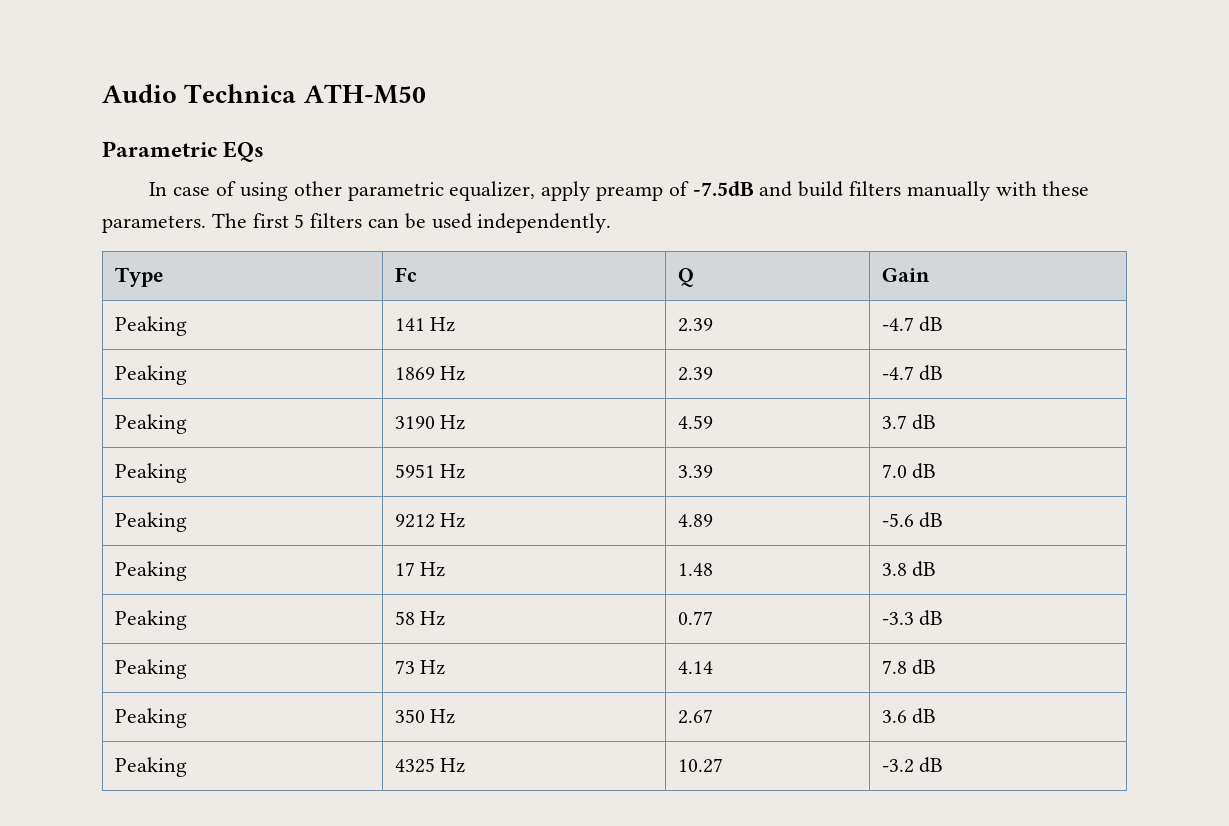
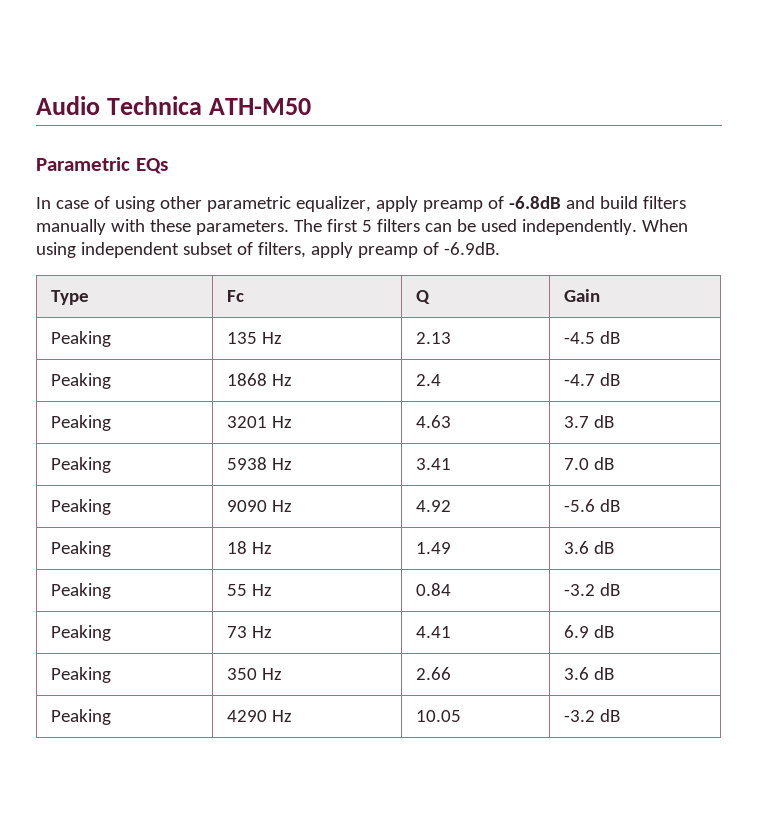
[692,181,754,196] -7.5dB -> [508,196,561,209] -6.8dB
(612, 223) none -> [641,219,688,232] [36,242,500,258] When using independent subset of filters, apply preamp of -6.9dB.
[394,317,456,332] [677,318,713,332] [881,316,944,332] [114,365,187,385] [394,366,466,381] [677,367,713,381] [881,365,944,381] [114,414,187,434] [394,415,466,430] [677,415,713,429] 141 Hz | 2.39 | -4.7 dB // Peaking | 1869 Hz | 2.39 | -4.7 dB // Peaking | 3190 Hz | 4.59 -> [226,332,282,344] [415,332,451,344] [563,331,620,344] [50,373,111,389] [226,373,292,386] [415,374,441,386] [563,373,620,386] [50,415,111,431] [226,416,292,428] [415,415,451,428] 135 Hz | 2.13 | -4.5 dB // Peaking | 1868 Hz | 2.4 | -4.7 dB // Peaking | 3201 Hz | 4.63
[394,464,466,479] [677,465,713,478] 5951 Hz | 3.39 -> [226,457,292,470] [415,458,451,470] 5938 Hz | 3.41
[394,513,466,528] [677,514,713,527] 9212 Hz | 4.89 -> [226,500,292,512] [415,500,451,512] 9090 Hz | 4.92
[394,562,446,577] [677,563,713,576] [881,561,937,577] [114,610,187,630] [394,611,446,626] [677,611,713,625] [881,612,914,625] 17 Hz | 1.48 | 3.8 dB // Peaking | 58 Hz | 0.77 | -3.3 -> [226,541,272,554] [415,542,451,554] [563,541,614,554] [50,583,111,599] [226,584,272,596] [415,583,451,596] [563,584,595,596] 18 Hz | 1.49 | 3.6 dB // Peaking | 55 Hz | 0.84 | -3.2
[677,661,713,674] [881,660,907,674] 4.14 | 7.8 -> [415,626,451,638] [563,625,589,638] 4.41 | 6.9
[677,709,713,724] [881,708,937,724] [114,757,187,777] [394,758,466,773] [677,758,723,773] 2.67 | 3.6 dB // Peaking | 4325 Hz | 10.27 -> [415,667,451,680] [563,667,614,680] [50,709,111,725] [226,710,292,722] [415,710,461,722] 2.66 | 3.6 dB // Peaking | 4290 Hz | 10.05

